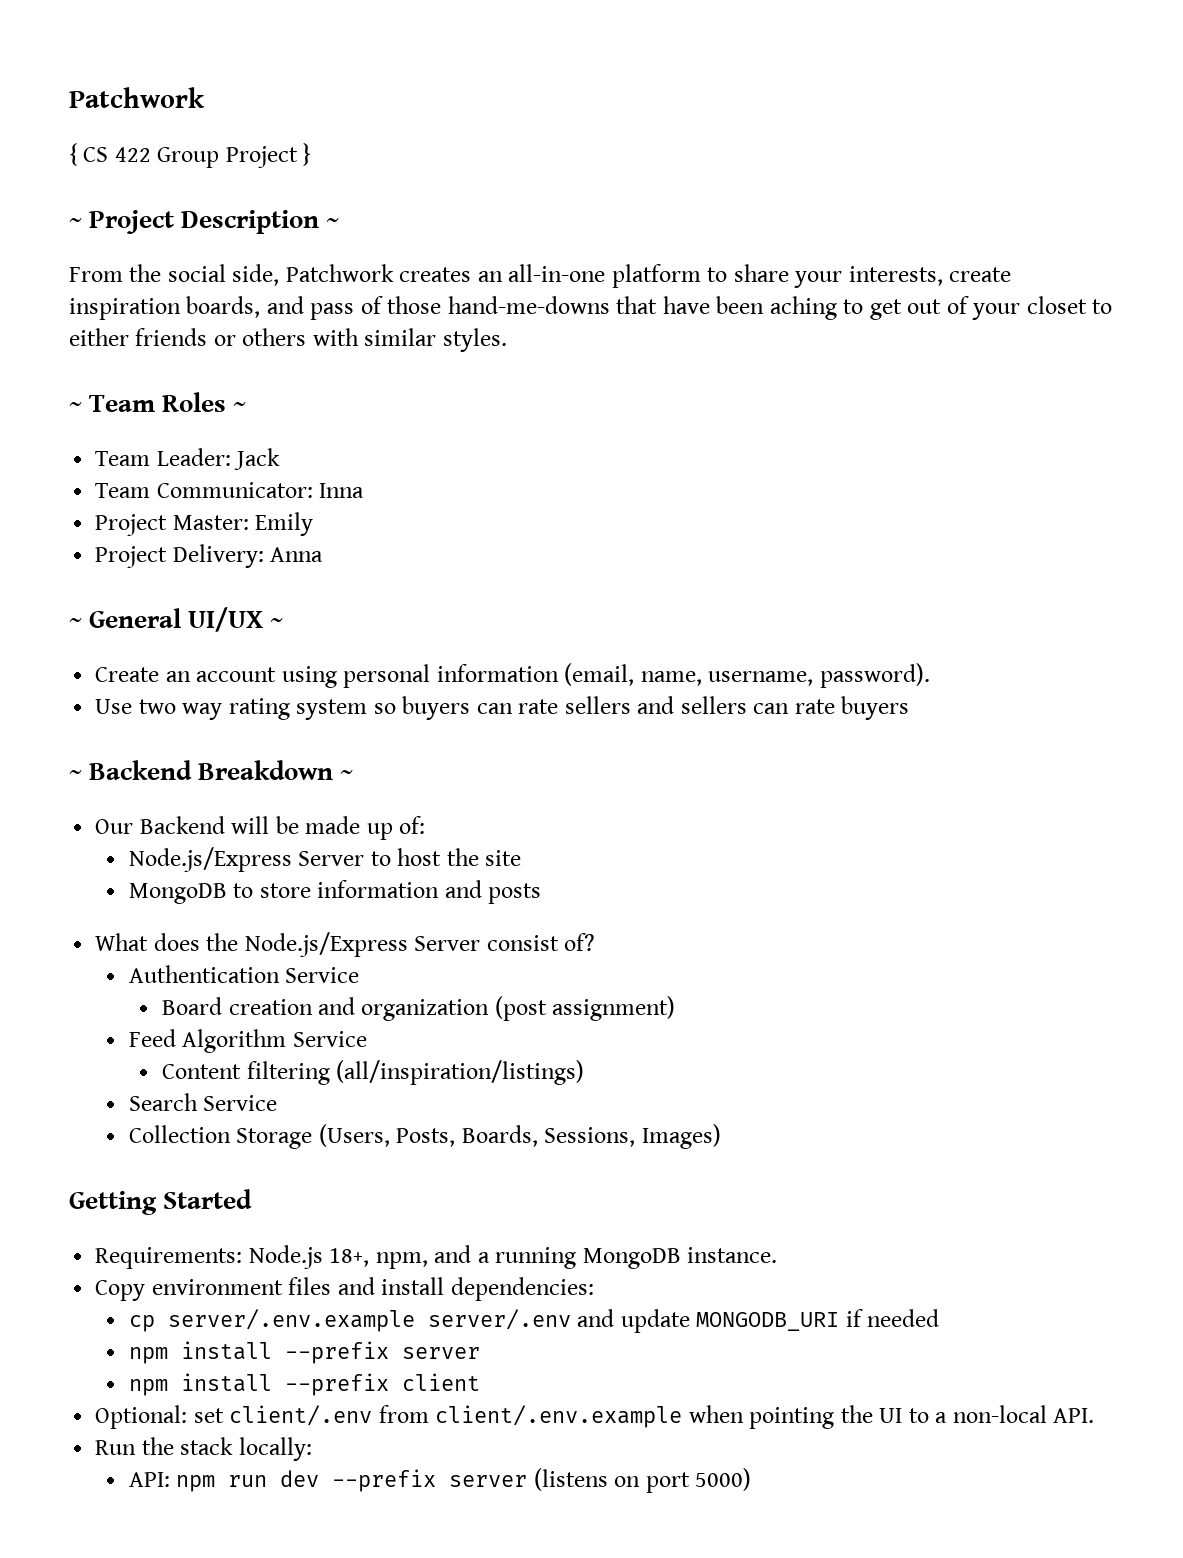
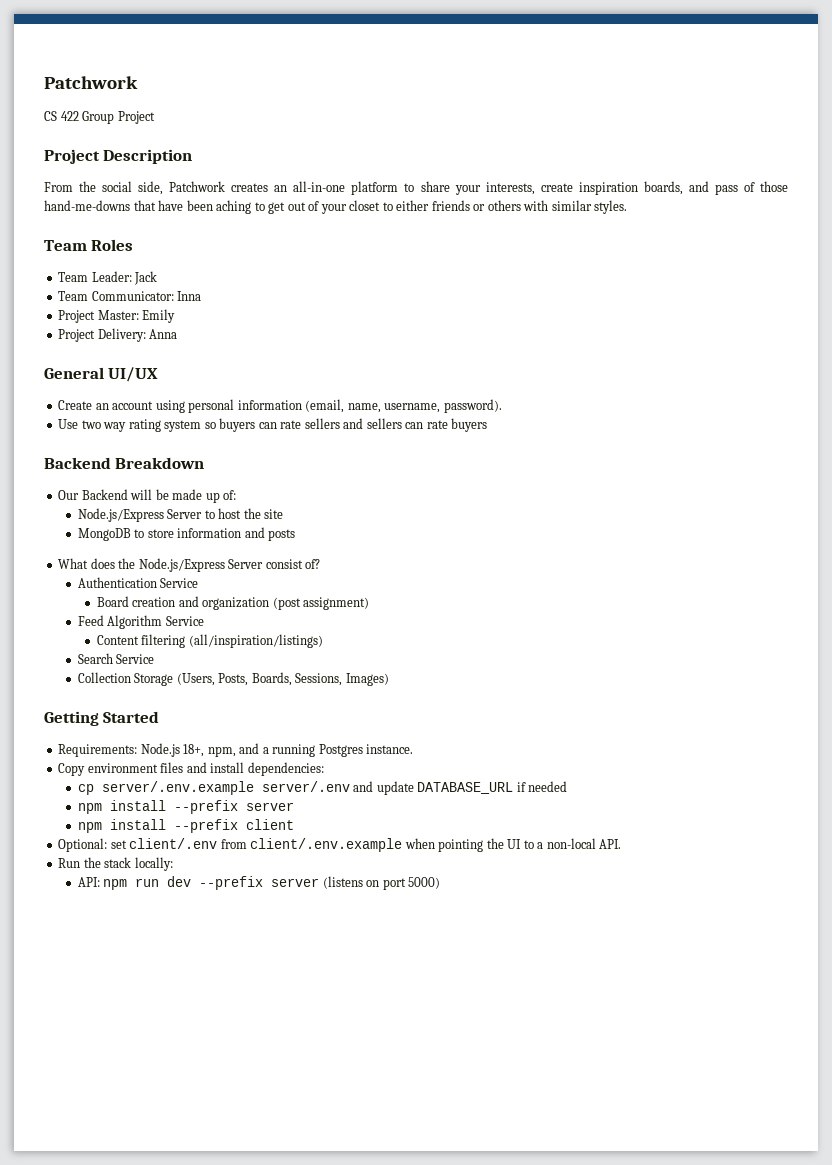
[69,143,77,166] { -> (138, 82) none
[303,143,312,166] [69,217,82,228] } // ~ -> (155, 117) //
[326,217,340,228] ~ -> (193, 156) none
[69,401,82,412] ~ -> (628, 207) none
[233,401,247,412] ~ -> (134, 245) none
[69,617,82,628] ~ -> (178, 334) none
[270,617,284,628] ~ -> (159, 374) none
[69,769,82,780] ~ -> (488, 425) none
[340,769,354,780] ~ -> (205, 463) none
[582,1248,681,1269] MongoDB -> [318,744,363,757] Postgres
[696,1312,840,1331] MONGODB_URI -> [417,782,514,794] DATABASE_URL

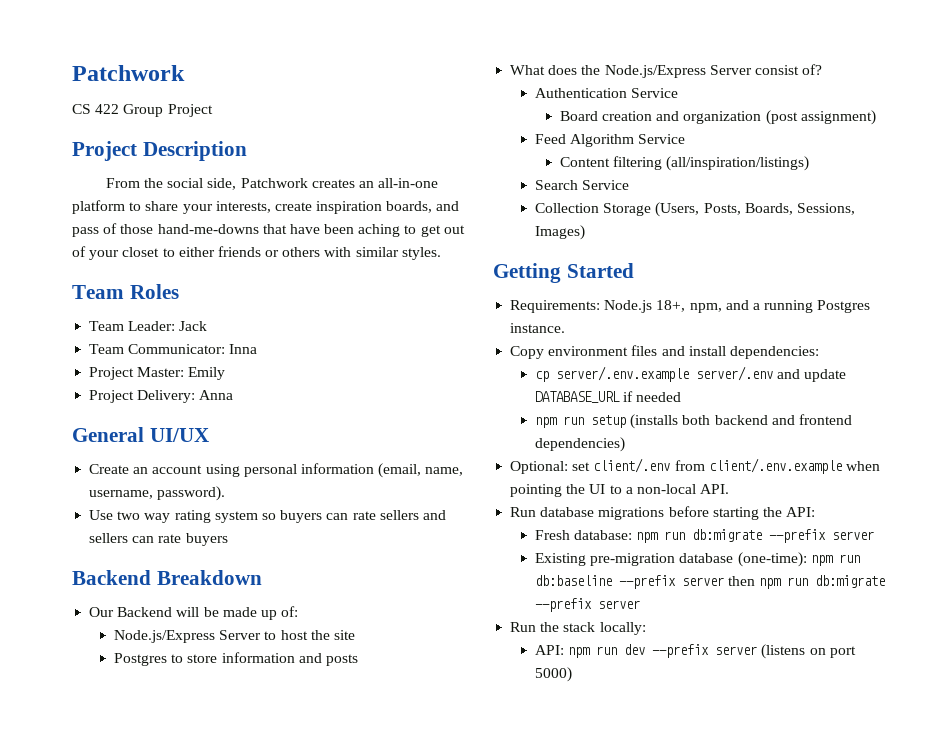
[77,528,131,541] MongoDB -> [113,653,167,666] Postgres
[109,800,294,814] [77,819,294,833] install --prefix server // npm install --prefix client -> [562,414,852,429] [534,437,625,452] run setup (installs both backend and frontend dependencies)
(622, 844) none -> [510,506,816,520] [534,529,875,543] [534,552,860,567] [534,575,886,589] [534,598,640,612] // Run database migrations before starting the API: // Fresh database: npm run db:migrate --prefix server // Existing pre-migration database (one-time): npm run db:baseline --prefix server then npm run db:migrate --prefix server

